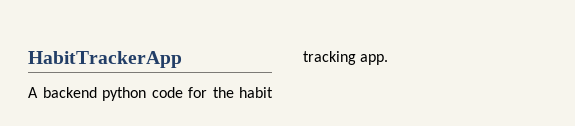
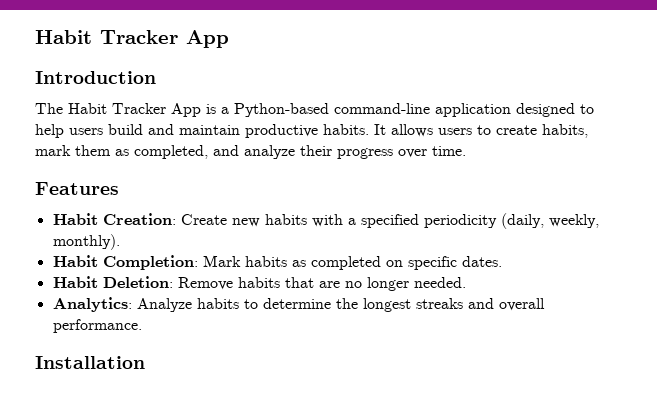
[28,51,182,68] [28,87,273,101] [303,51,389,65] HabitTrackerApp // A backend python code for the habit tracking app. -> [35,30,229,48] [35,71,156,84] [35,103,594,117] [35,124,588,138] [35,145,466,159] [35,182,119,195] [52,213,599,229] [52,234,120,250] [52,255,502,270] [52,276,466,291] [52,297,545,312] [52,319,142,333] [35,356,145,369] Habit Tracker App // Introduction // The Habit Tracker App is a Python-based command-line application designed to help users build and maintain productive habits. It allows users to create habits, mark them as completed, and analyze their progress over time. // Features // Habit Creation: Create new habits with a specified periodicity (daily, weekly, monthly). // Habit Completion: Mark habits as completed on specific dates. // Habit Deletion: Remove habits that are no longer needed. // Analytics: Analyze habits to determine the longest streaks and overall performance. // Installation

